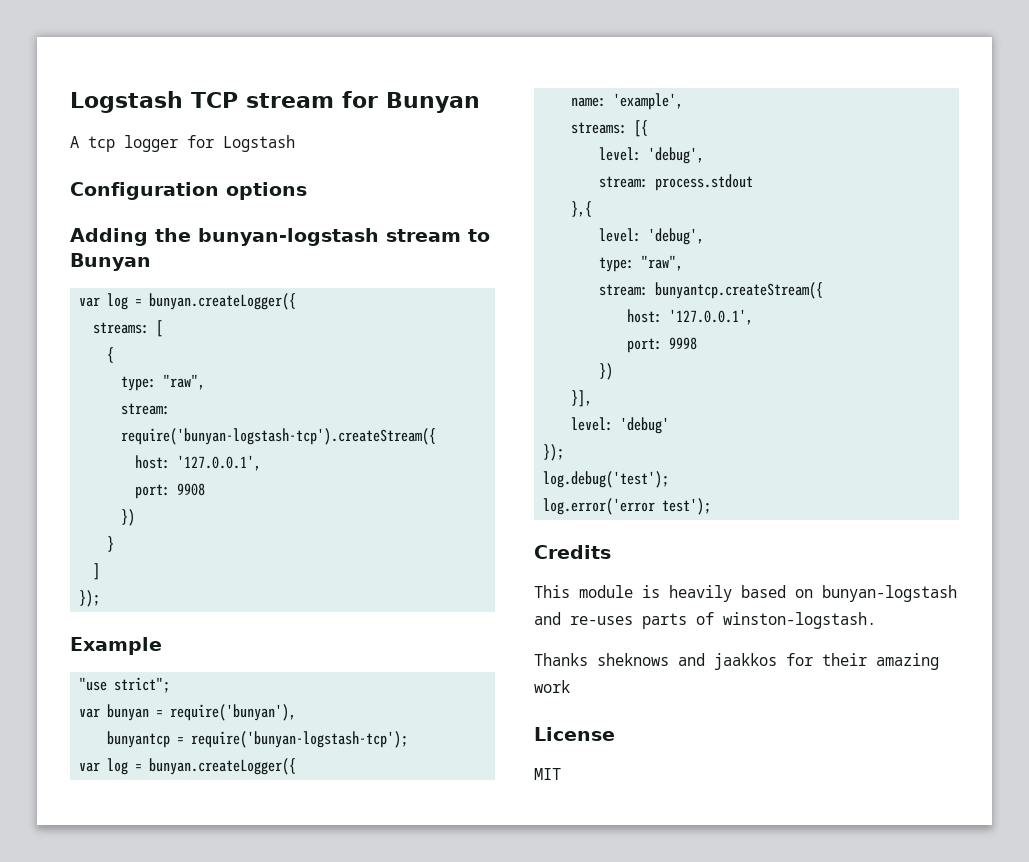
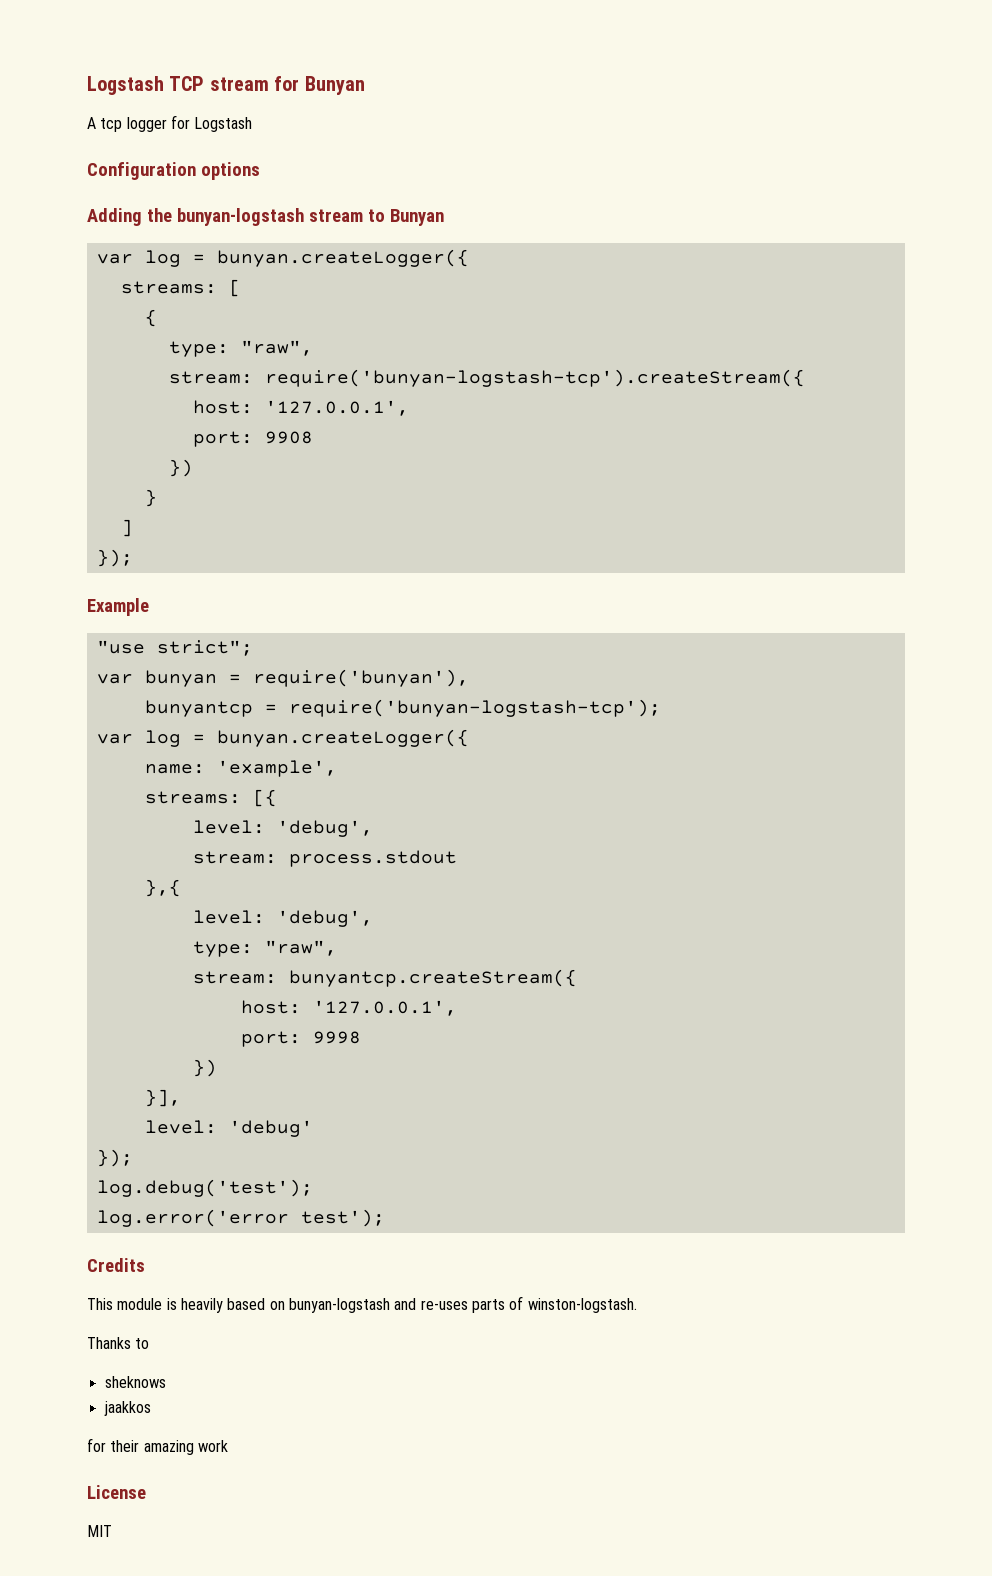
(588, 659) none -> [135,1338,150,1349] to //
[678,653,705,666] and -> (166, 1382) //
(777, 661) none -> (151, 1408) //

